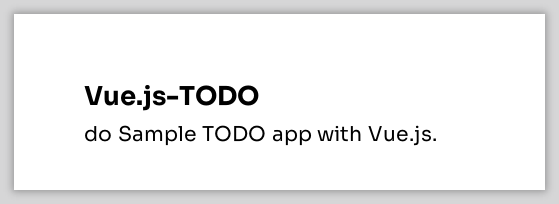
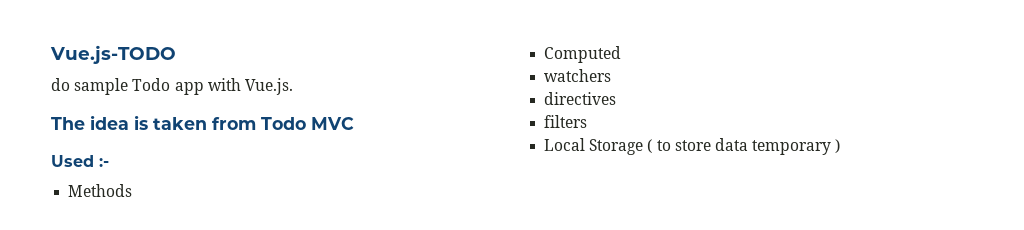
[117,125,267,146] Sample TODO -> [74,78,171,95] sample Todo
(437, 135) none -> [51,115,354,130] [51,155,109,167] [68,184,133,197] [544,46,622,63] [544,69,612,82] [544,92,617,105] [544,115,588,128] [544,138,841,155] // The idea is taken from Todo MVC // Used :- // Methods // Computed // watchers // directives // filters // Local Storage ( to store data temporary )

